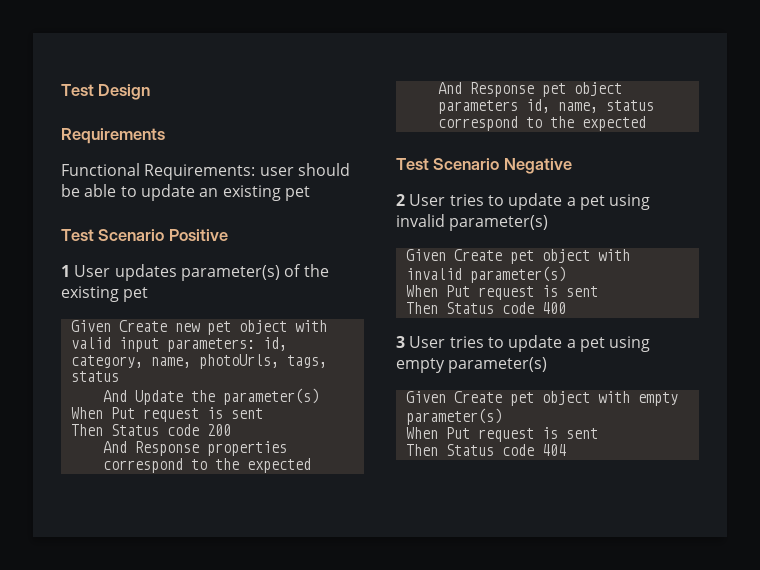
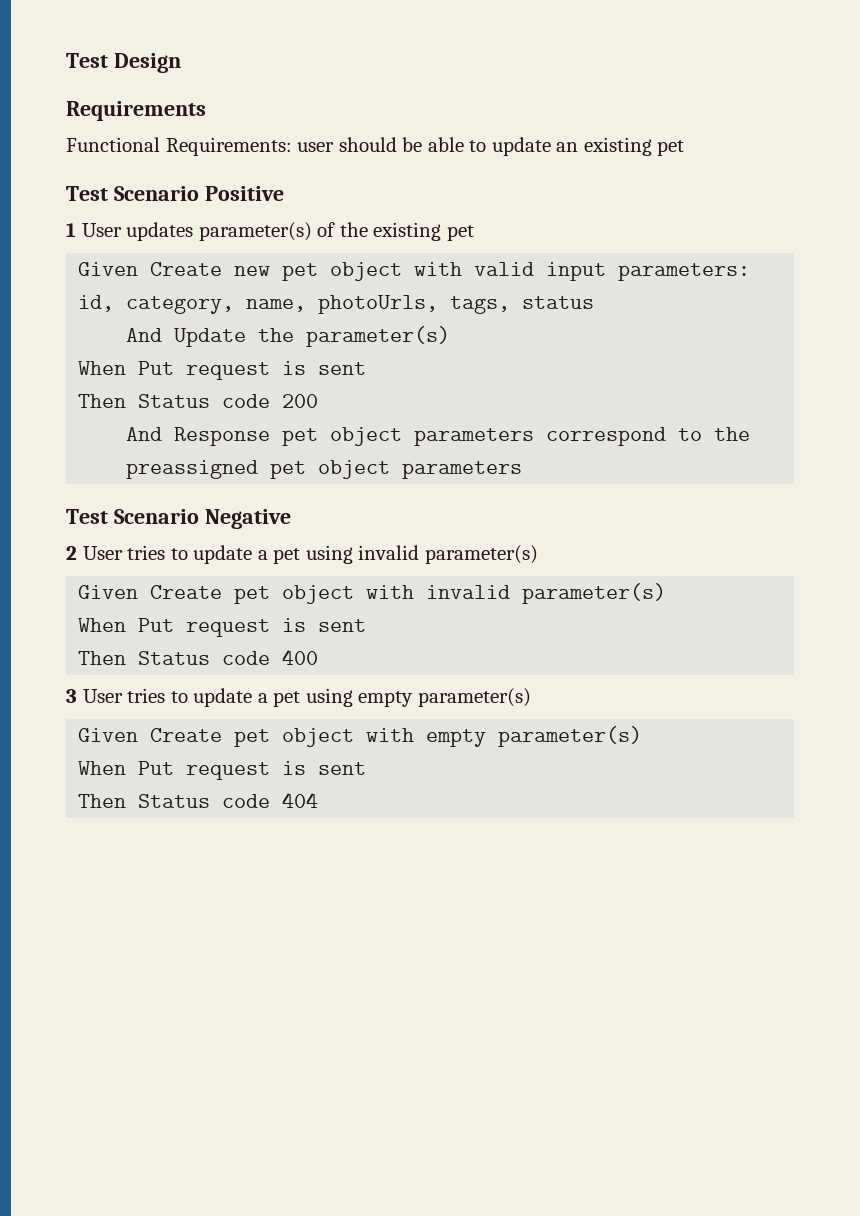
[206,441,287,456] [102,458,311,473] [437,82,622,97] [437,99,654,114] [437,116,646,131] properties correspond to the expected // And Response pet object parameters id, name, status correspond to the expected -> [282,427,751,446] [126,460,523,479] pet object parameters correspond to the preassigned pet object parameters

